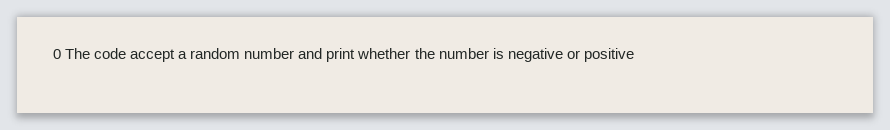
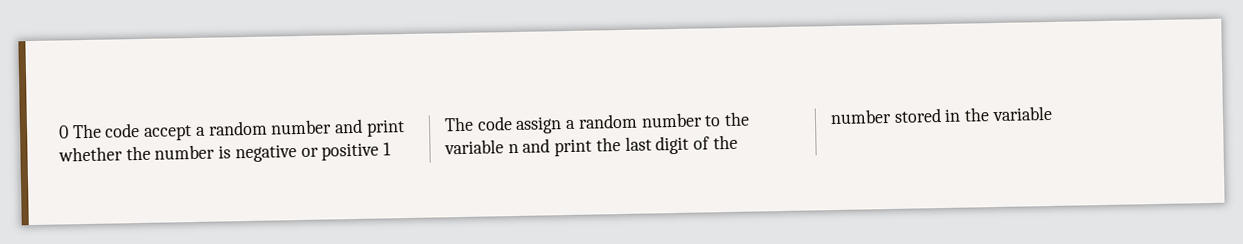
(634, 55) none -> [383,142,392,156] [444,111,751,134] [444,134,738,157] [830,105,1053,125] 1 The code assign a random number to the variable n and print the last digit of the number stored in the variable

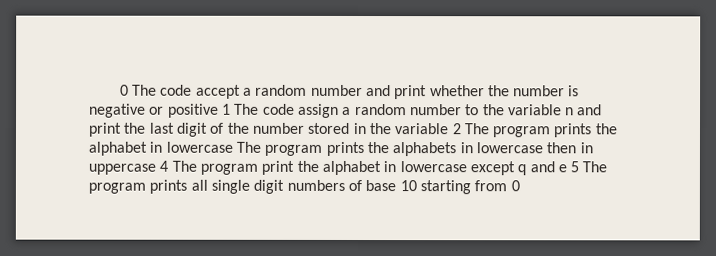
(1053, 113) none -> [451,123,618,138] [88,141,593,157] [88,160,608,176] [88,179,520,195] 2 The program prints the alphabet in lowercase The program prints the alphabets in lowercase then in uppercase 4 The program print the alphabet in lowercase except q and e 5 The program prints all single digit numbers of base 10 starting from 0

